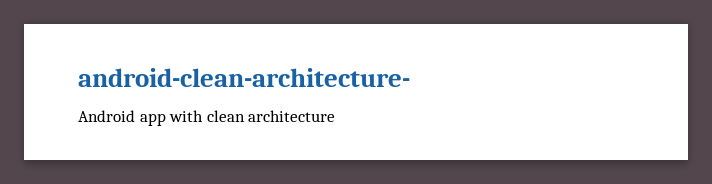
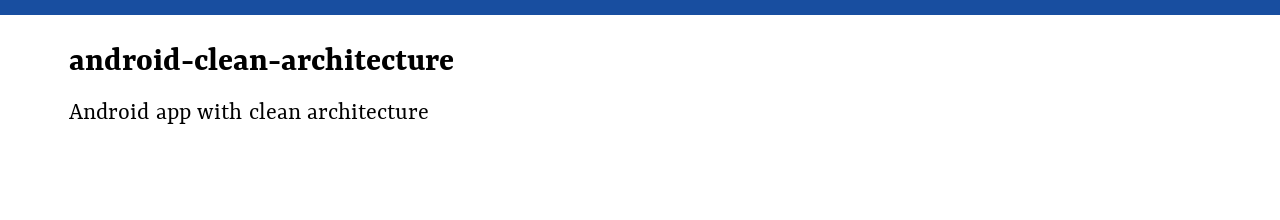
[78,68,410,87] android-clean-architecture- -> [69,47,454,70] android-clean-architecture

